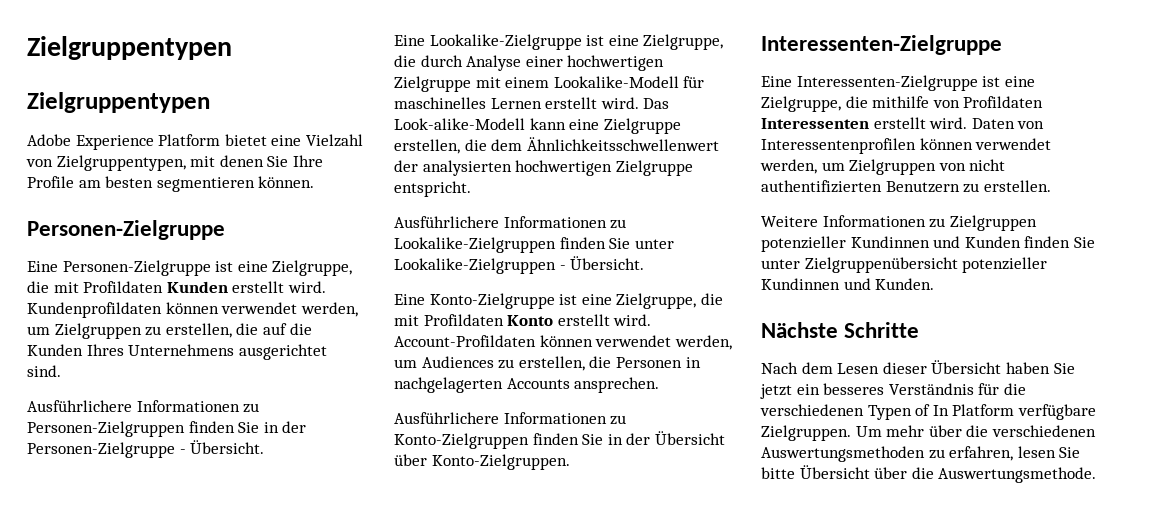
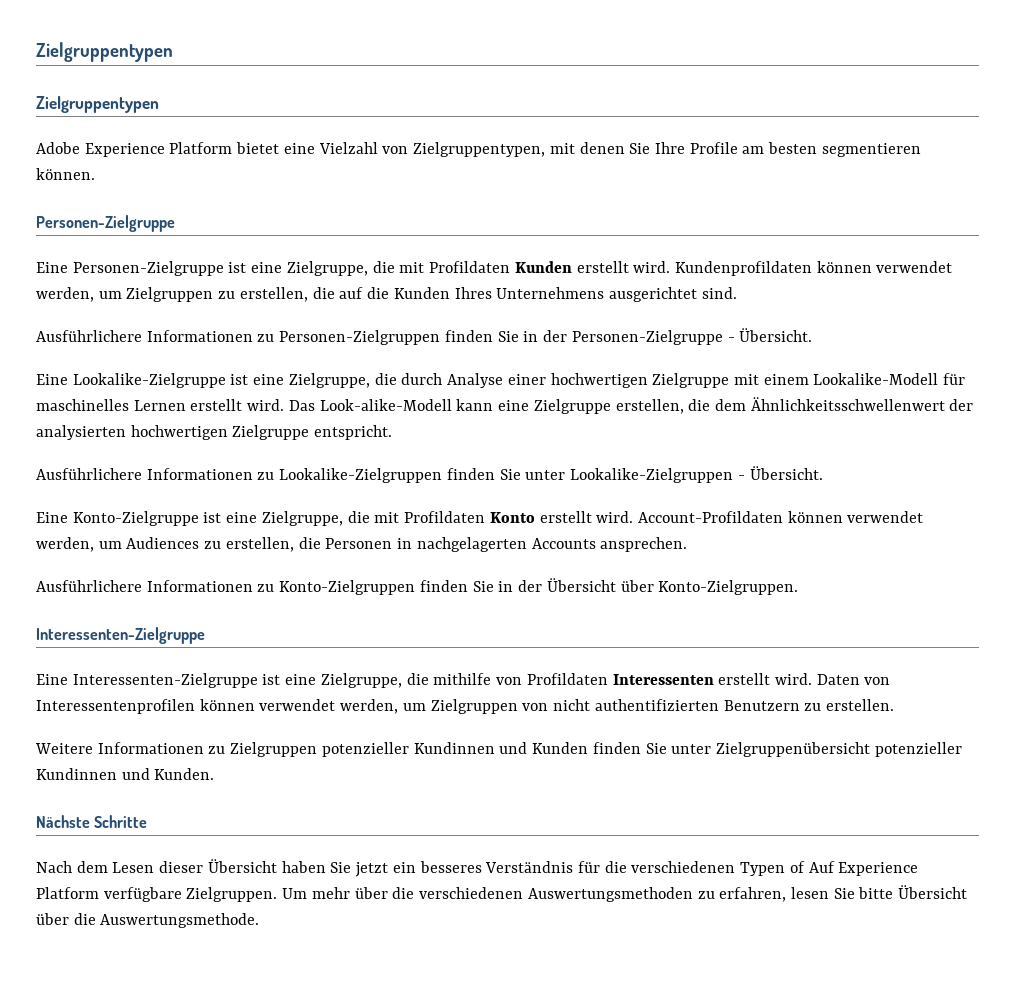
[932,405,949,416] In -> [808,861,919,876] Auf Experience

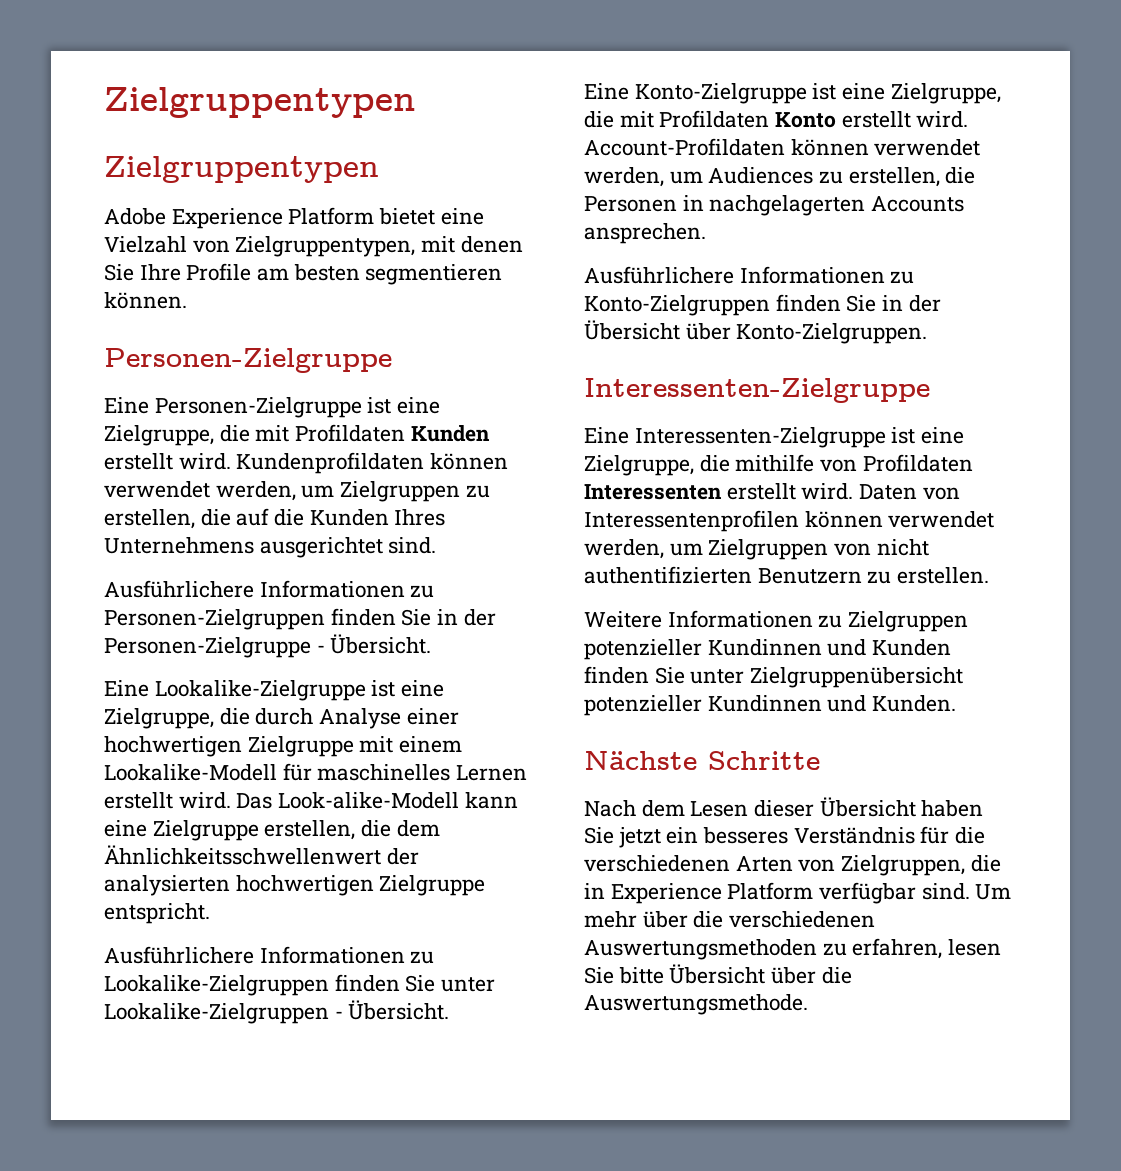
[740,861,919,876] [36,887,278,902] Typen of Auf Experience Platform verfügbare Zielgruppen. -> [735,855,1001,876] [584,882,970,904] Arten von Zielgruppen, die in Experience Platform verfügbar sind.

